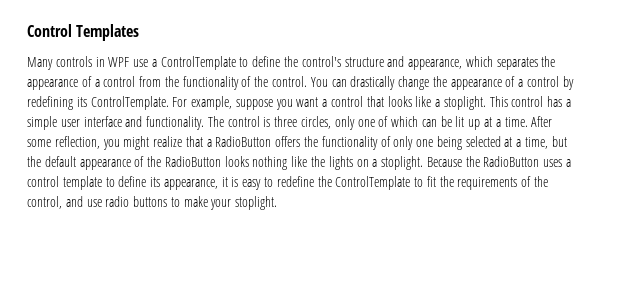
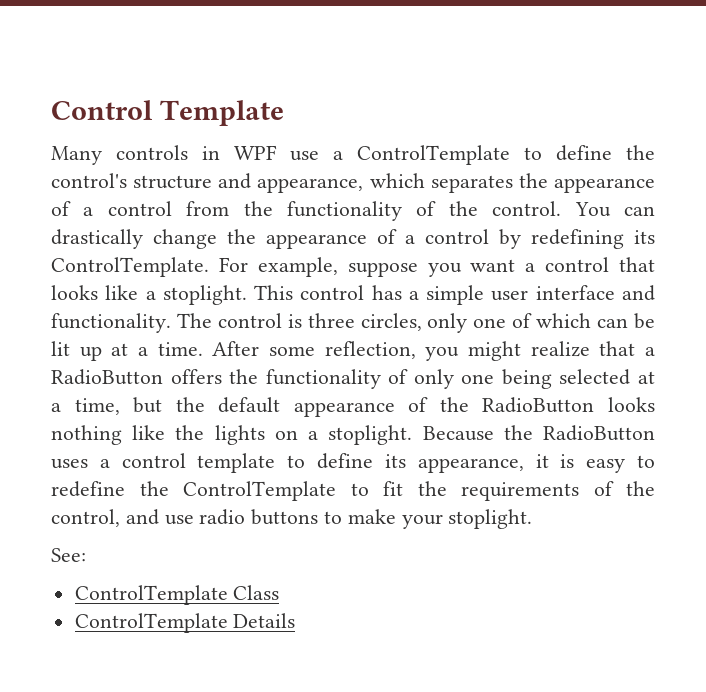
[76,24,140,41] Templates -> [159,100,284,126] Template
(278, 203) none -> [51,548,86,562] [74,585,280,605] [74,613,296,633] // See: // ControlTemplate Class // ControlTemplate Details

